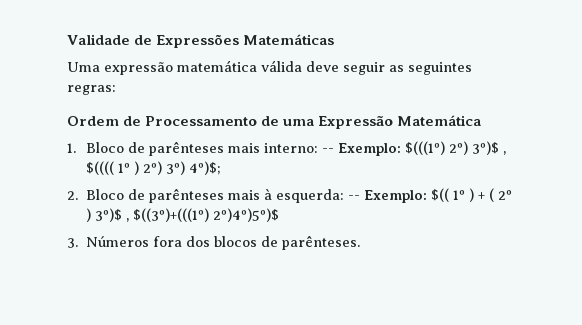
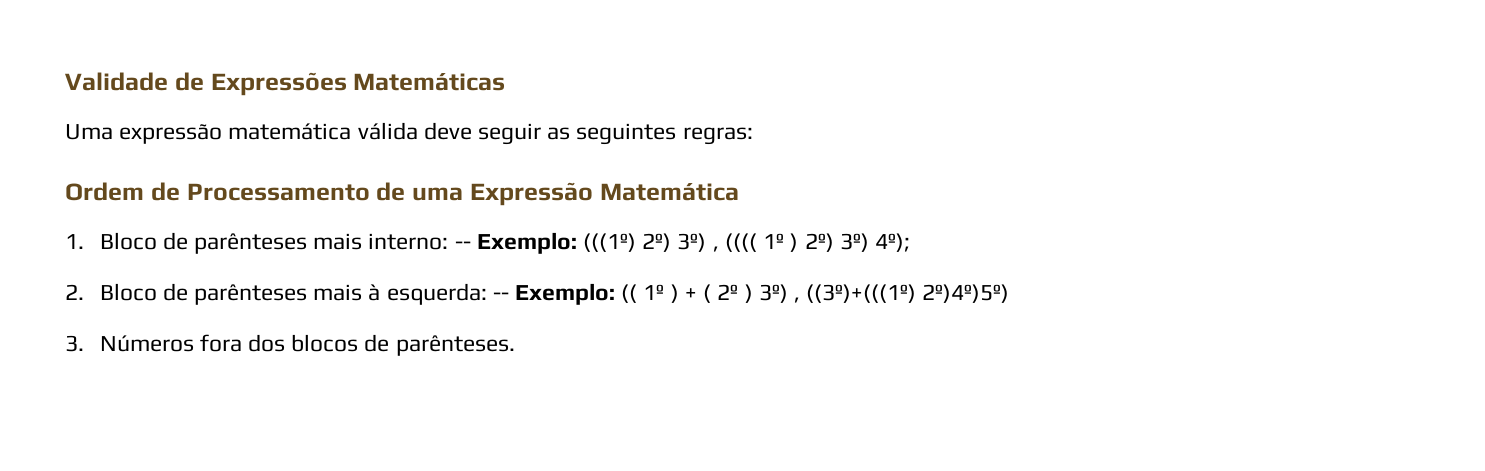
[405,141,507,155] [86,161,115,175] $(((1º) 2º) 3º)$ , $(((( -> [583,233,757,252] (((1º) 2º) 3º) , ((((
[189,161,222,175] 4º)$; -> [874,233,910,252] 4º);
[431,188,450,202] $(( -> [621,284,638,303] ((
[95,208,280,222] 3º)$ , $((3º)+(((1º) 2º)4º)5º)$ -> [758,284,1010,303] 3º) , ((3º)+(((1º) 2º)4º)5º)

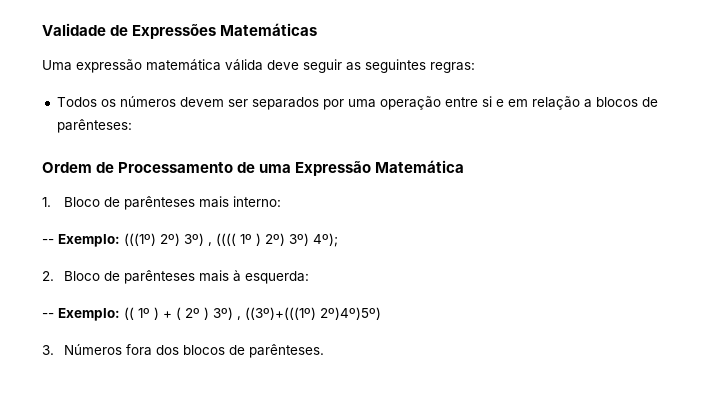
(753, 136) none -> [56,96,658,110] [56,119,132,133] // Todos os números devem ser separados por uma operação entre si e em relação a blocos de parênteses:
(449, 241) none -> (282, 201) //
(487, 294) none -> (310, 277) //

